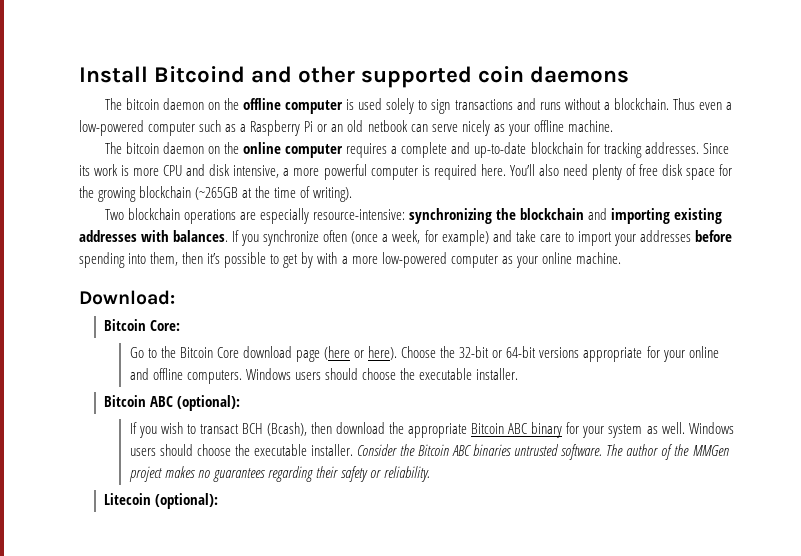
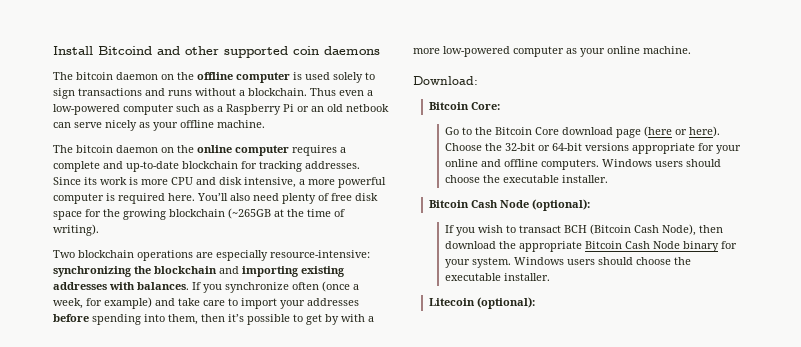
[150,396,174,407] ABC -> [470,200,529,208] Cash Node
[266,422,307,436] (Bcash), -> [589,224,696,236] (Bitcoin Cash Node),
[508,423,528,434] ABC -> [624,241,680,249] Cash Node
[608,422,734,438] [129,444,729,460] [128,466,431,482] system as well. Windows users should choose the executable installer. Consider the Bitcoin ABC binaries untrusted software. The author of the MMGen project makes no guarantees regarding their safety or reliability. -> [471,257,691,268] [444,273,550,281] system. Windows users should choose the executable installer.

